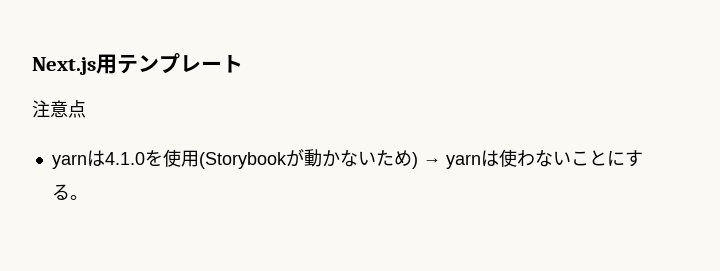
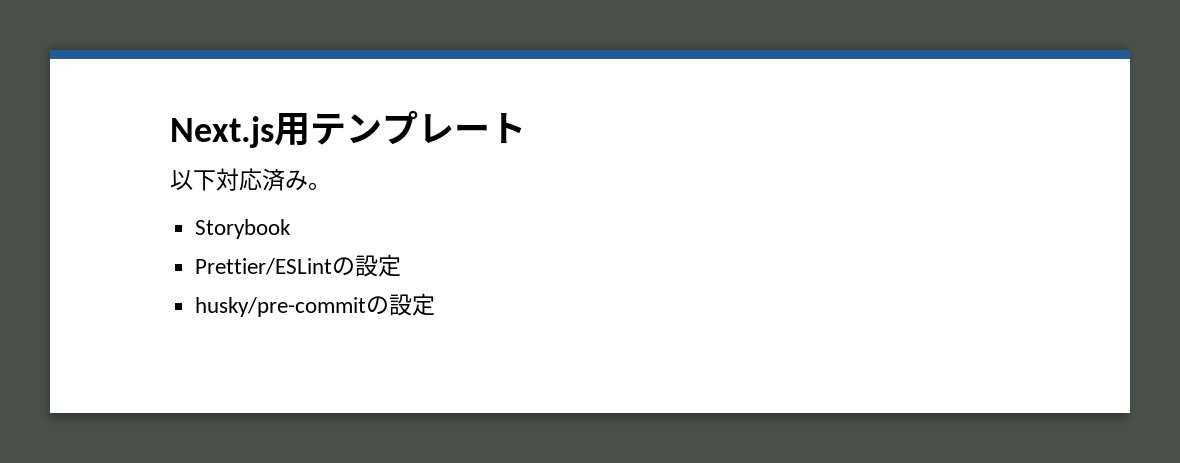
[32,100,86,118] [51,149,643,169] [51,184,88,200] 注意点 // yarnは4.1.0を使用(Storybookが動かないため) → yarnは使わないことにする。 -> [170,168,331,191] [195,219,292,239] [195,254,402,277] [195,293,436,317] 以下対応済み。 // Storybook // Prettier/ESLintの設定 // husky/pre-commitの設定

